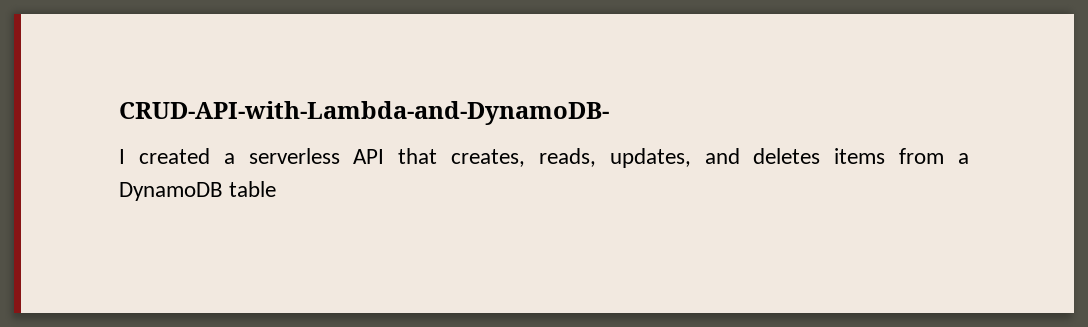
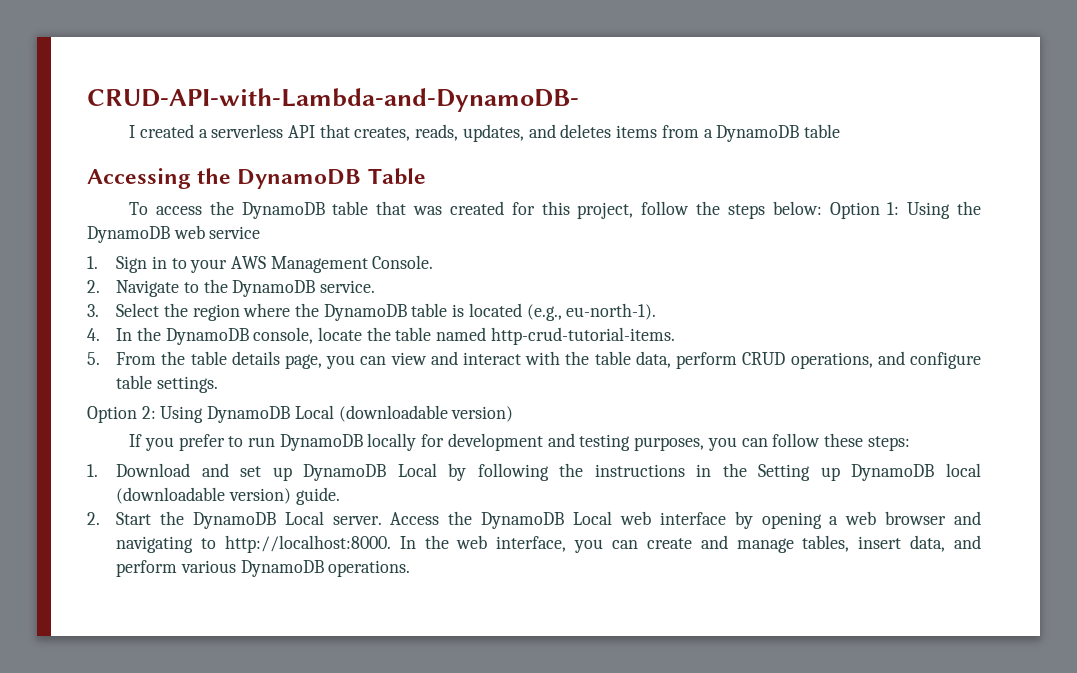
(277, 189) none -> [87,168,426,189] [129,201,981,219] [87,225,261,243] [87,255,434,273] [87,279,375,297] [87,303,657,321] [87,327,675,345] [87,351,982,369] [116,375,218,393] [87,405,514,423] [129,433,910,451] [87,463,981,481] [116,487,340,505] [87,511,981,529] [116,535,982,553] [116,560,411,577] // Accessing the DynamoDB Table // To access the DynamoDB table that was created for this project, follow the steps below: Option 1: Using the DynamoDB web service // 1. Sign in to your AWS Management Console. // 2. Navigate to the DynamoDB service. // 3. Select the region where the DynamoDB table is located (e.g., eu-north-1). // 4. In the DynamoDB console, locate the table named http-crud-tutorial-items. // 5. From the table details page, you can view and interact with the table data, perform CRUD operations, and configure table settings. // Option 2: Using DynamoDB Local (downloadable version) // If you prefer to run DynamoDB locally for development and testing purposes, you can follow these steps: // 1. Download and set up DynamoDB Local by following the instructions in the Setting up DynamoDB local (downloadable version) guide. // 2. Start the DynamoDB Local server. Access the DynamoDB Local web interface by opening a web browser and navigating to http://localhost:8000. In the web interface, you can create and manage tables, insert data, and perform various DynamoDB operations.

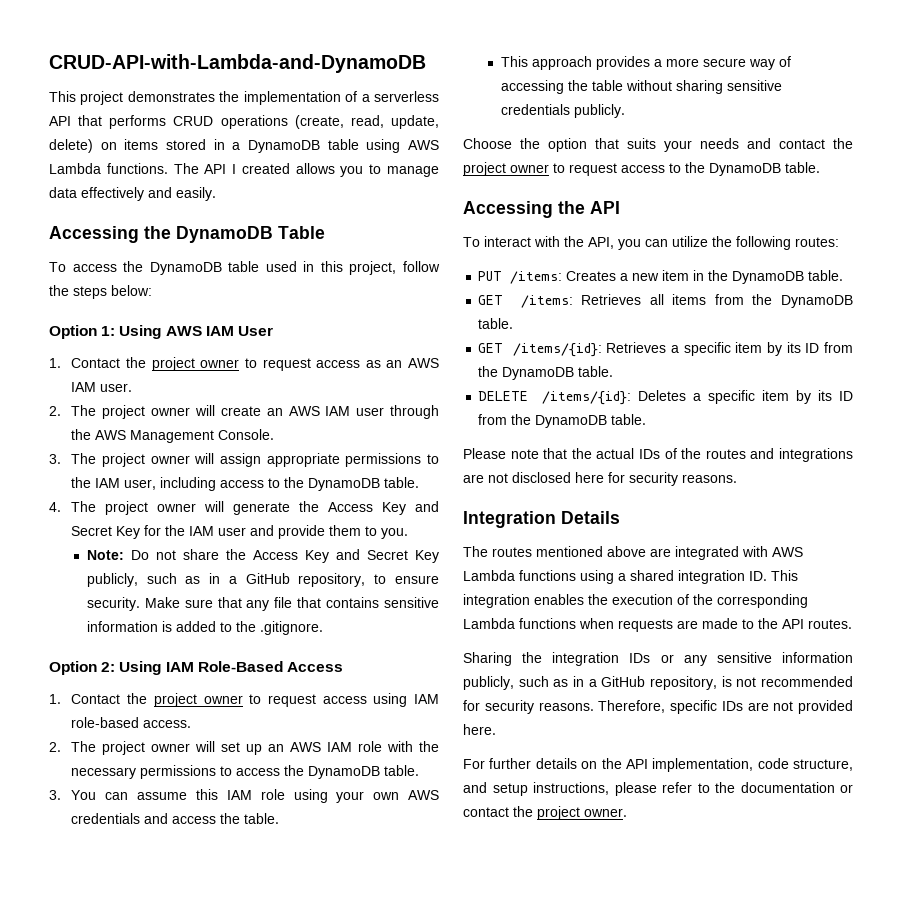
[87,88,579,112] [129,124,840,142] CRUD-API-with-Lambda-and-DynamoDB- // I created a serverless API that creates, reads, updates, and deletes items from a DynamoDB table -> [49,54,426,73] [49,91,439,105] [49,115,439,129] [49,139,440,153] [49,163,439,177] [49,187,216,201] CRUD-API-with-Lambda-and-DynamoDB // This project demonstrates the implementation of a serverless API that performs CRUD operations (create, read, update, delete) on items stored in a DynamoDB table using AWS Lambda functions. The API I created allows you to manage data effectively and easily.
[376,201,535,215] that was created for -> [265,261,315,272] used in
(822, 208) none -> (152, 290) //
[956,201,981,215] [87,225,261,243] [87,255,434,273] [87,279,375,297] [87,303,657,321] [87,327,675,345] [87,351,982,369] [116,375,218,393] [87,405,514,423] [129,433,910,451] [87,463,981,481] [116,487,340,505] [87,511,981,529] [116,535,982,553] [116,560,411,577] the DynamoDB web service // 1. Sign in to your AWS Management Console. // 2. Navigate to the DynamoDB service. // 3. Select the region where the DynamoDB table is located (e.g., eu-north-1). // 4. In the DynamoDB console, locate the table named http-crud-tutorial-items. // 5. From the table details page, you can view and interact with the table data, perform CRUD operations, and configure table settings. // Option 2: Using DynamoDB Local (downloadable version) // If you prefer to run DynamoDB locally for development and testing purposes, you can follow these steps: // 1. Download and set up DynamoDB Local by following the instructions in the Setting up DynamoDB local (downloadable version) guide. // 2. Start the DynamoDB Local server. Access the DynamoDB Local web interface by opening a web browser and navigating to http://localhost:8000. In the web interface, you can create and manage tables, insert data, and perform various DynamoDB operations. -> [165,326,273,336] [49,357,440,371] [71,382,133,392] [49,405,439,419] [71,429,275,443] [49,453,439,467] [71,477,420,491] [49,501,439,515] [71,525,409,539] [86,549,439,563] [86,573,440,587] [86,597,440,611] [86,621,323,635] [49,661,343,675] [49,693,439,707] [71,717,192,728] [49,741,439,755] [71,765,420,779] [49,789,439,803] [71,813,280,824] [500,56,791,70] [500,80,782,94] [500,104,625,118] [463,138,853,152] [463,162,820,176] [463,201,620,218] [463,236,839,250] [478,270,844,284] [478,294,853,308] [478,318,514,329] [478,342,854,357] [478,366,614,380] [478,390,854,405] [478,414,647,428] [463,448,853,462] [463,472,737,486] [463,511,620,528] [463,546,803,560] [463,570,798,584] [463,594,808,608] [463,618,852,632] [463,652,853,666] [463,676,853,690] [463,700,853,714] [463,724,496,735] [463,758,853,772] [463,782,853,796] [463,806,627,820] AWS IAM User // 1. Contact the project owner to request access as an AWS IAM user. // 2. The project owner will create an AWS IAM user through the AWS Management Console. // 3. The project owner will assign appropriate permissions to the IAM user, including access to the DynamoDB table. // 4. The project owner will generate the Access Key and Secret Key for the IAM user and provide them to you. // Note: Do not share the Access Key and Secret Key publicly, such as in a GitHub repository, to ensure security. Make sure that any file that contains sensitive information is added to the .gitignore. // Option 2: Using IAM Role-Based Access // 1. Contact the project owner to request access using IAM role-based access. // 2. The project owner will set up an AWS IAM role with the necessary permissions to access the DynamoDB table. // 3. You can assume this IAM role using your own AWS credentials and access the table. // This approach provides a more secure way of accessing the table without sharing sensitive credentials publicly. // Choose the option that suits your needs and contact the project owner to request access to the DynamoDB table. // Accessing the API // To interact with the API, you can utilize the following routes: // PUT /items: Creates a new item in the DynamoDB table. // GET /items: Retrieves all items from the DynamoDB table. // GET /items/{id}: Retrieves a specific item by its ID from the DynamoDB table. // DELETE /items/{id}: Deletes a specific item by its ID from the DynamoDB table. // Please note that the actual IDs of the routes and integrations are not disclosed here for security reasons. // Integration Details // The routes mentioned above are integrated with AWS Lambda functions using a shared integration ID. This integration enables the execution of the corresponding Lambda functions when requests are made to the API routes. // Sharing the integration IDs or any sensitive information publicly, such as in a GitHub repository, is not recommended for security reasons. Therefore, specific IDs are not provided here. // For further details on the API implementation, code structure, and setup instructions, please refer to the documentation or contact the project owner.

